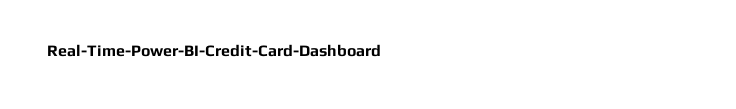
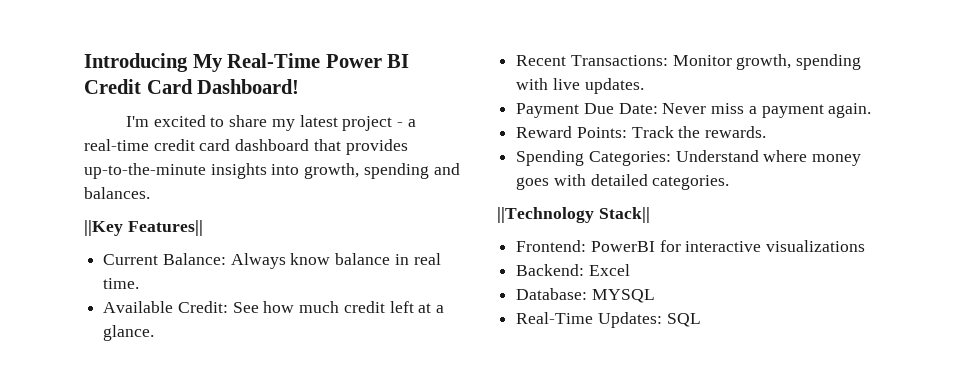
[47,44,381,57] Real-Time-Power-BI-Credit-Card-Dashboard -> [84,53,410,72] [84,79,300,94] [125,115,416,131] [84,139,408,155] [84,163,460,179] [84,187,150,199] [84,220,203,236] [103,253,441,269] [103,278,140,289] [103,301,445,313] [103,325,155,341] [516,54,862,70] [516,78,644,94] [516,103,872,118] [516,126,767,138] [516,150,862,166] [516,174,730,190] [497,207,650,223] [516,240,866,252] [516,264,630,276] [516,288,655,303] [516,312,701,328] Introducing My Real-Time Power BI Credit Card Dashboard! // I'm excited to share my latest project - a real-time credit card dashboard that provides up-to-the-minute insights into growth, spending and balances. // ||Key Features|| // Current Balance: Always know balance in real time. // Available Credit: See how much credit left at a glance. // Recent Transactions: Monitor growth, spending with live updates. // Payment Due Date: Never miss a payment again. // Reward Points: Track the rewards. // Spending Categories: Understand where money goes with detailed categories. // ||Technology Stack|| // Frontend: PowerBI for interactive visualizations // Backend: Excel // Database: MYSQL // Real-Time Updates: SQL

